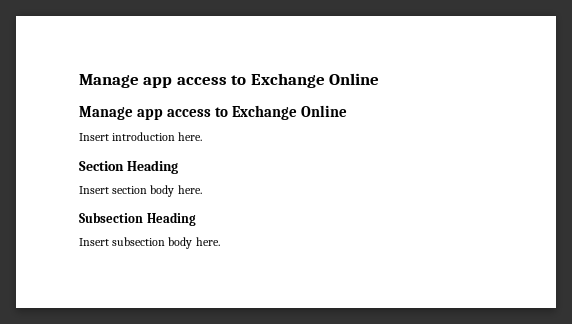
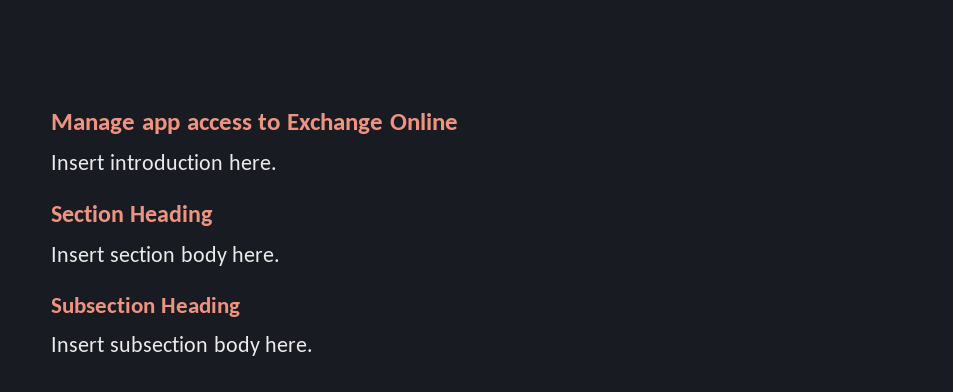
[79,73,380,88] [79,105,348,120] Manage app access to Exchange Online // Manage app access to Exchange Online -> [51,113,458,134] Manage app access to Exchange Online

